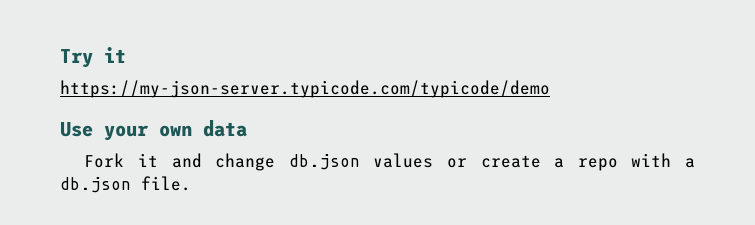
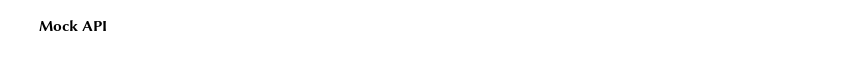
[60,47,126,68] [60,80,550,98] [60,120,247,141] [84,153,695,171] [60,176,191,193] Try it // https://my-json-server.typicode.com/typicode/demo // Use your own data // Fork it and change db.json values or create a repo with a db.json file. -> [39,20,108,31] Mock API

